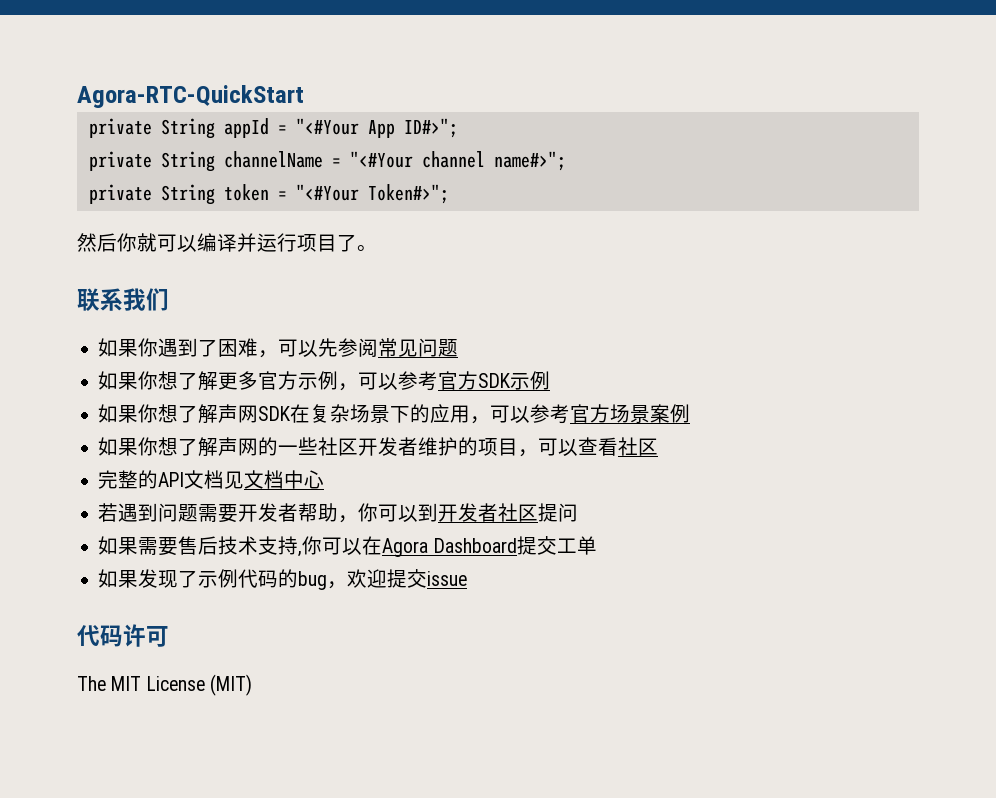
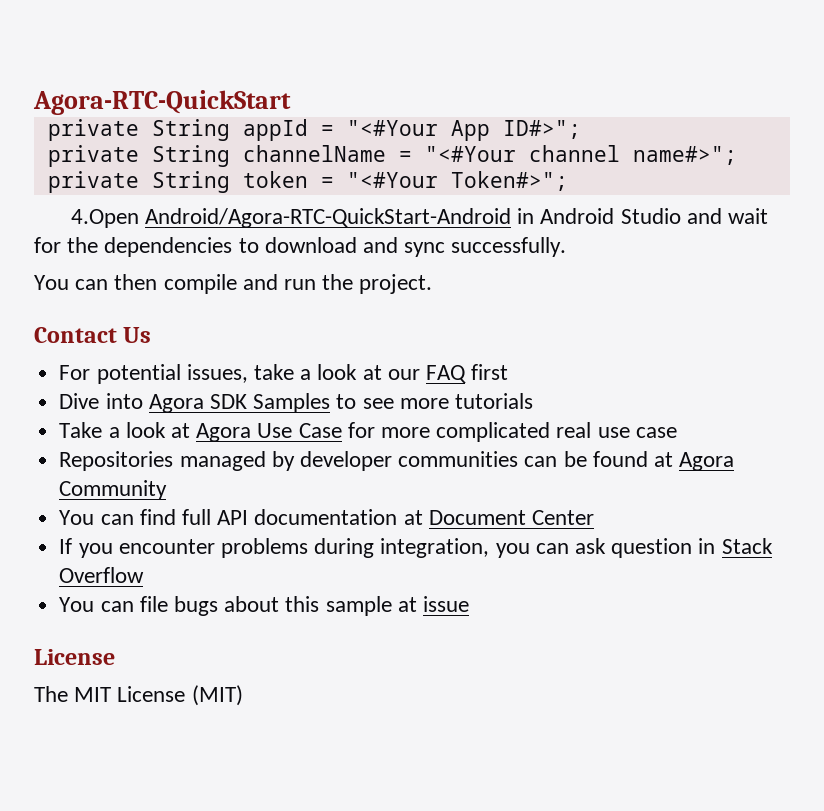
[77,233,377,252] [77,288,169,311] [98,338,459,358] [98,371,551,391] [98,404,691,424] [98,437,659,457] [98,470,325,489] [98,503,579,523] [98,536,597,557] [98,569,428,590] 然后你就可以编译并运行项目了。 // 联系我们 // 如果你遇到了困难，可以先参阅常见问题 // 如果你想了解更多官方示例，可以参考官方SDK示例 // 如果你想了解声网SDK在复杂场景下的应用，可以参考官方场景案例 // 如果你想了解声网的一些社区开发者维护的项目，可以查看社区 // 完整的API文档见文档中心 // 若遇到问题需要开发者帮助，你可以到开发者社区提问 // 如果需要售后技术支持,你可以在Agora Dashboard提交工单 // 如果发现了示例代码的bug，欢迎提交 -> [70,208,768,228] [34,237,567,257] [34,274,433,294] [34,327,152,343] [59,364,509,384] [59,393,533,413] [59,422,677,442] [59,451,735,471] [59,480,168,500] [59,509,594,525] [59,538,773,558] [59,567,145,583] [59,596,417,616] 4.Open Android/Agora-RTC-QuickStart-Android in Android Studio and wait for the dependencies to download and sync successfully. // You can then compile and run the project. // Contact Us // For potential issues, take a look at our FAQ first // Dive into Agora SDK Samples to see more tutorials // Take a look at Agora Use Case for more complicated real use case // Repositories managed by developer communities can be found at Agora Community // You can find full API documentation at Document Center // If you encounter problems during integration, you can ask question in Stack Overflow // You can file bugs about this sample at
[77,624,169,647] 代码许可 -> [34,649,115,665] License

